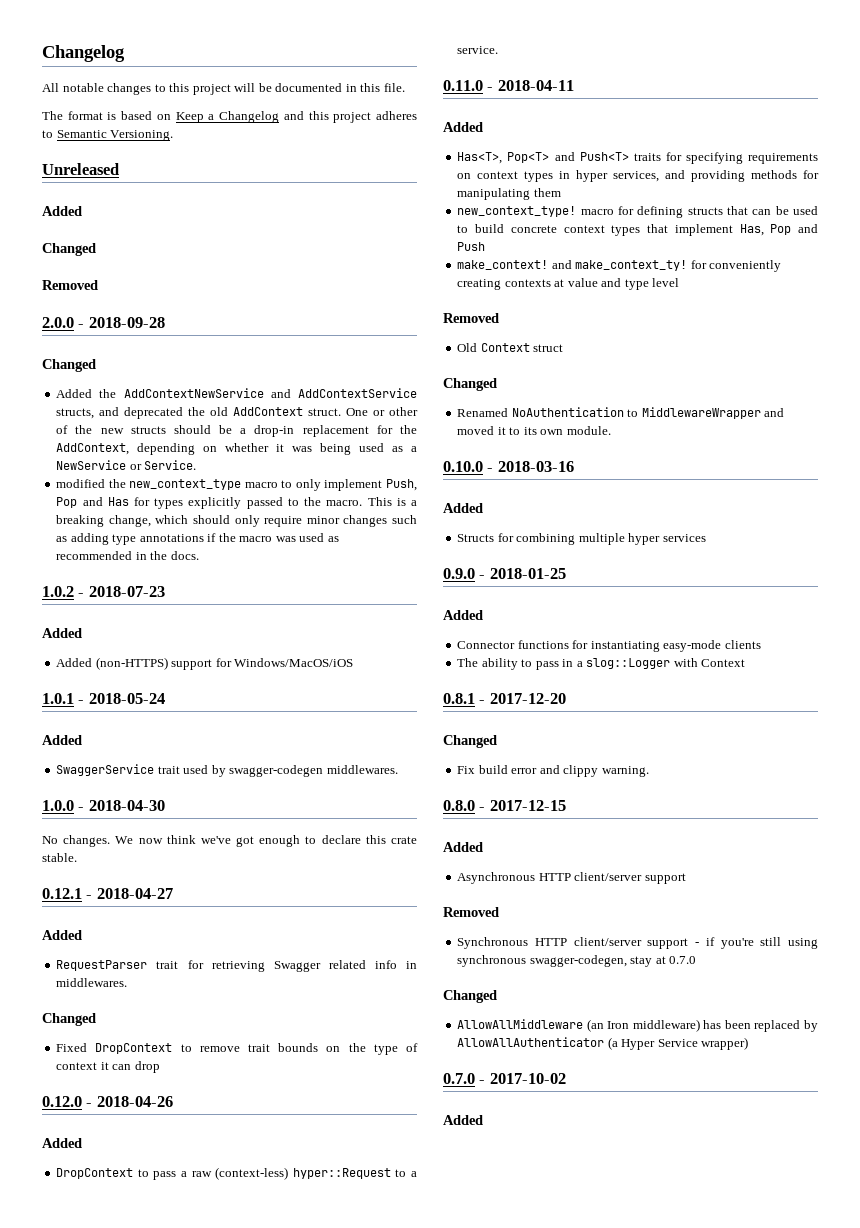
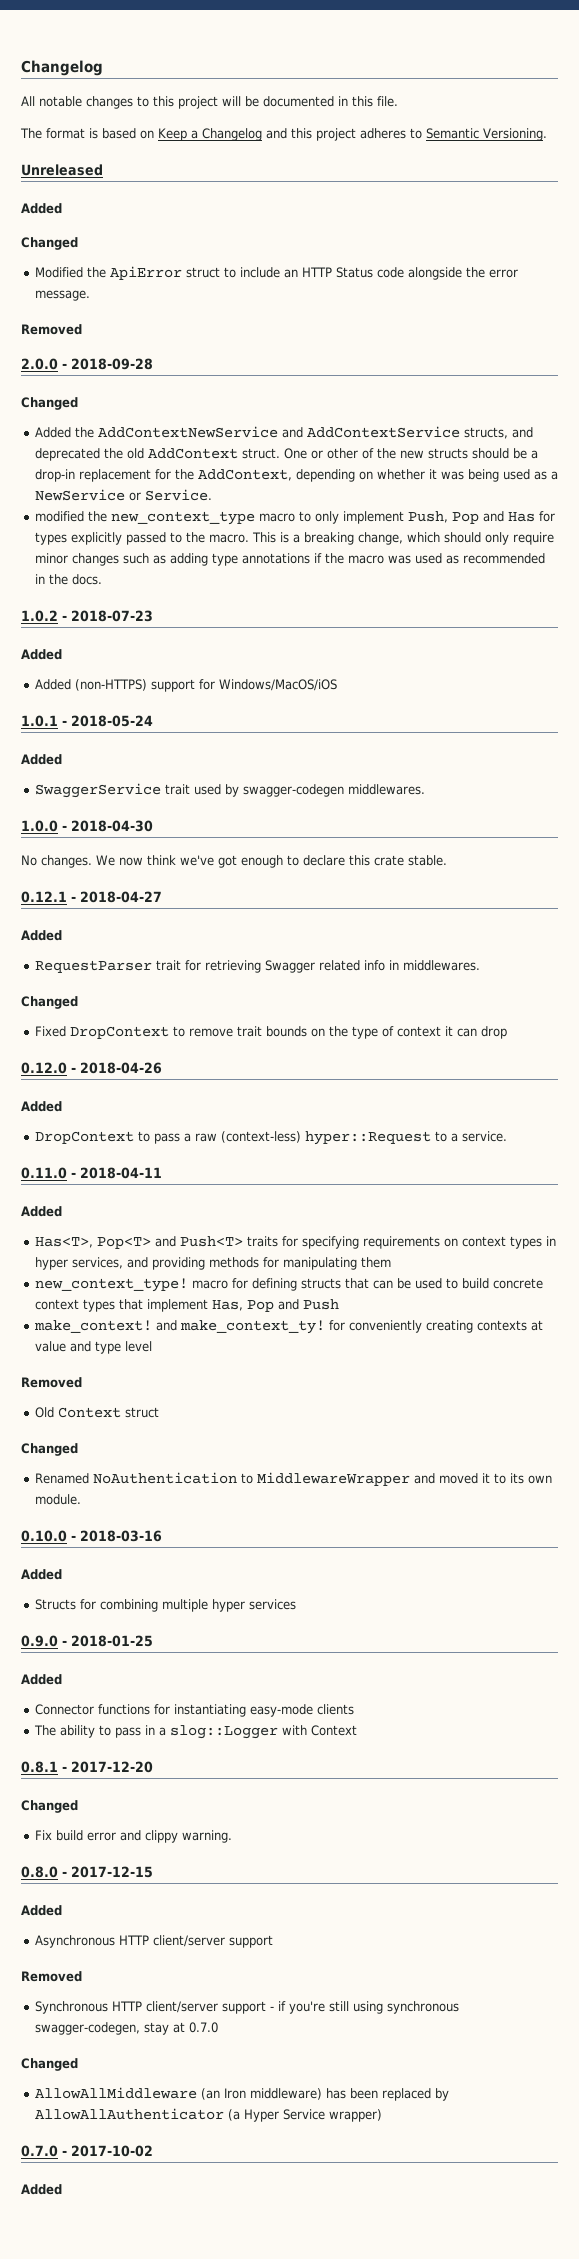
(96, 249) none -> [34,266,518,280] [34,290,90,301] // Modified the ApiError struct to include an HTTP Status code alongside the error message.

